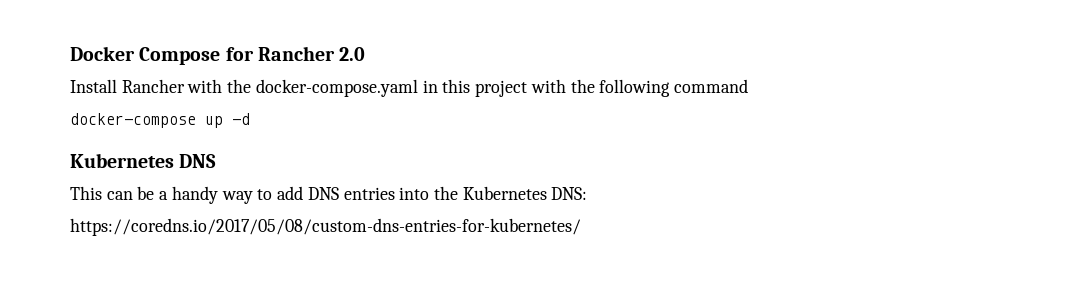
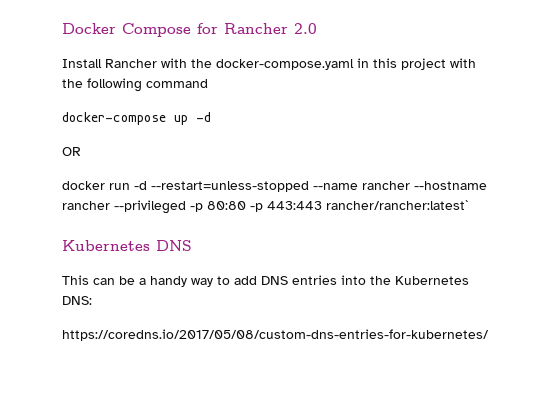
(250, 119) none -> [62,147,81,156] [62,181,487,192] [62,200,469,214] // OR // docker run -d --restart=unless-stopped --name rancher --hostname rancher --privileged -p 80:80 -p 443:443 rancher/rancher:latest`

